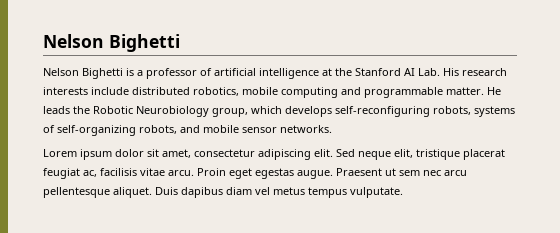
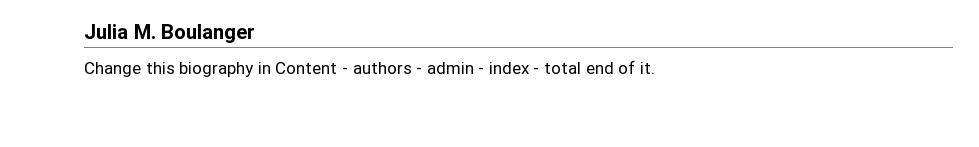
[43,34,180,52] [43,68,507,79] [43,87,501,98] [43,106,515,117] [43,125,332,136] [43,149,505,160] [43,168,467,179] [43,187,403,198] Nelson Bighetti // Nelson Bighetti is a professor of artificial intelligence at the Stanford AI Lab. His research interests include distributed robotics, mobile computing and programmable matter. He leads the Robotic Neurobiology group, which develops self-reconfiguring robots, systems of self-organizing robots, and mobile sensor networks. // Lorem ipsum dolor sit amet, consectetur adipiscing elit. Sed neque elit, tristique placerat feugiat ac, facilisis vitae arcu. Proin eget egestas augue. Praesent ut sem nec arcu pellentesque aliquet. Duis dapibus diam vel metus tempus vulputate. -> [84,24,256,43] [84,60,655,77] Julia M. Boulanger // Change this biography in Content - authors - admin - index - total end of it.

